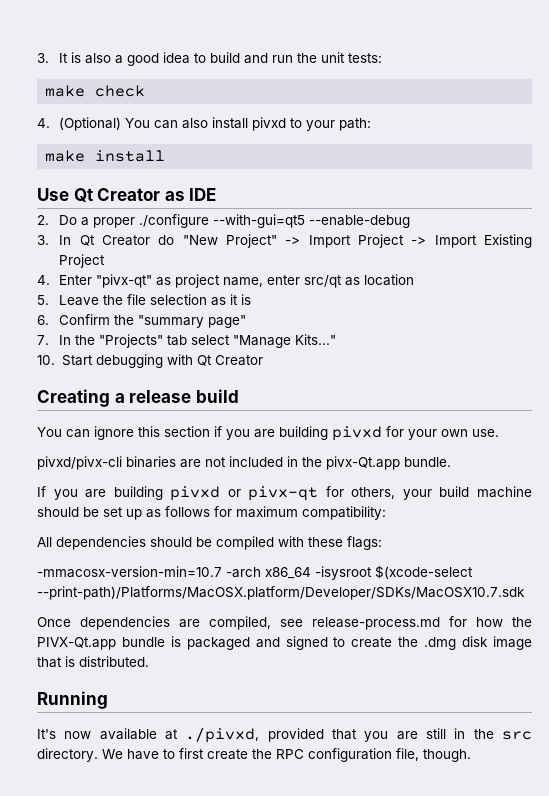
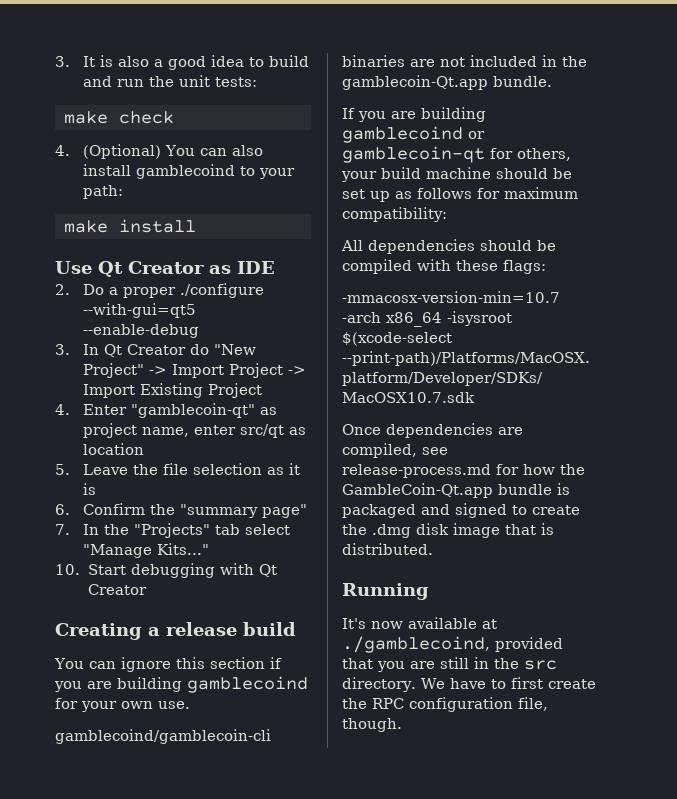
[252,117,287,131] pivxd -> [136,164,236,179] gamblecoind
[96,274,153,288] "pivx-qt" -> [131,403,256,418] "gamblecoin-qt"
[332,426,382,441] pivxd -> [187,676,308,693] gamblecoind
[37,456,122,470] pivxd/pivx-cli -> [55,729,271,744] gamblecoind/gamblecoin-cli
[326,456,400,470] pivx-Qt.app -> [342,75,488,90] gamblecoin-Qt.app
[170,486,319,501] pivxd or pivx-qt -> [342,126,485,143] [342,146,485,163] gamblecoind or gamblecoin-qt
[37,637,116,650] PIVX-Qt.app -> [342,483,493,498] GambleCoin-Qt.app
[185,727,260,743] ./pivxd, -> [342,636,490,653] ./gamblecoind,

